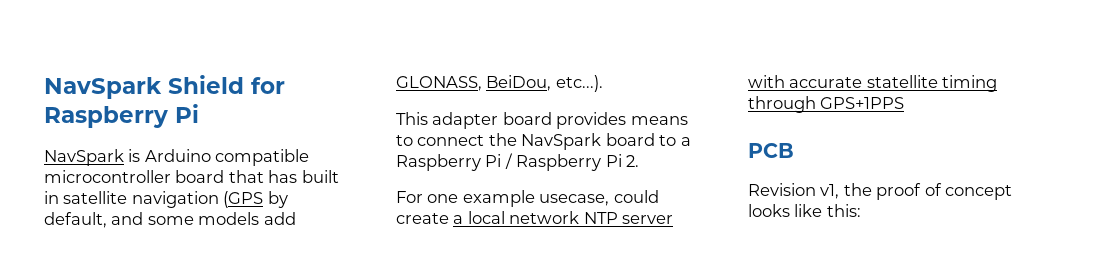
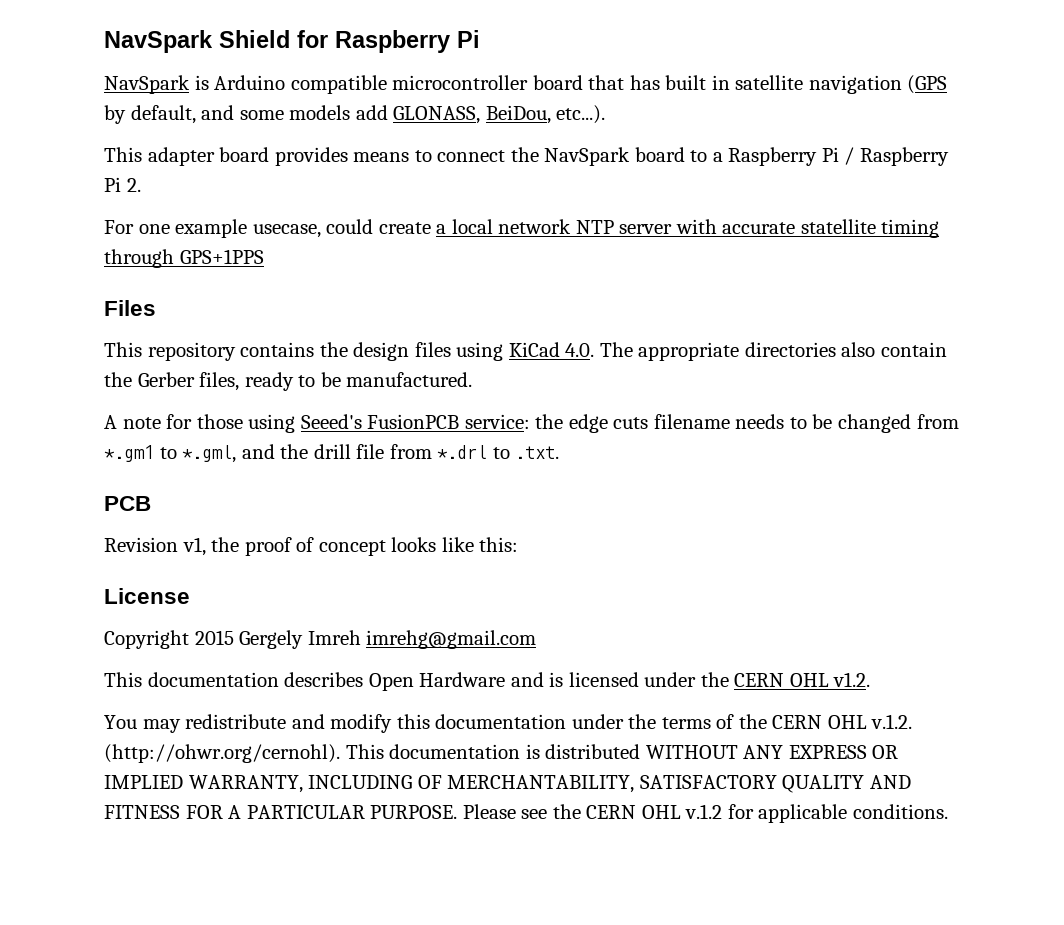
(905, 103) none -> [104,300,156,316] [104,342,947,361] [104,372,473,391] [104,414,959,433] [104,444,560,463] // Files // This repository contains the design files using KiCad 4.0. The appropriate directories also contain the Gerber files, ready to be manufactured. // A note for those using Seeed's FusionPCB service: the edge cuts filename needs to be changed from *.gm1 to *.gml, and the drill file from *.drl to .txt.
(861, 210) none -> [104,588,190,604] [104,630,537,649] [104,672,871,691] [104,714,913,733] [104,744,899,763] [104,775,911,793] [104,804,948,823] // License // Copyright 2015 Gergely Imreh imrehg@gmail.com // This documentation describes Open Hardware and is licensed under the CERN OHL v1.2. // You may redistribute and modify this documentation under the terms of the CERN OHL v.1.2. (http://ohwr.org/cernohl). This documentation is distributed WITHOUT ANY EXPRESS OR IMPLIED WARRANTY, INCLUDING OF MERCHANTABILITY, SATISFACTORY QUALITY AND FITNESS FOR A PARTICULAR PURPOSE. Please see the CERN OHL v.1.2 for applicable conditions.

